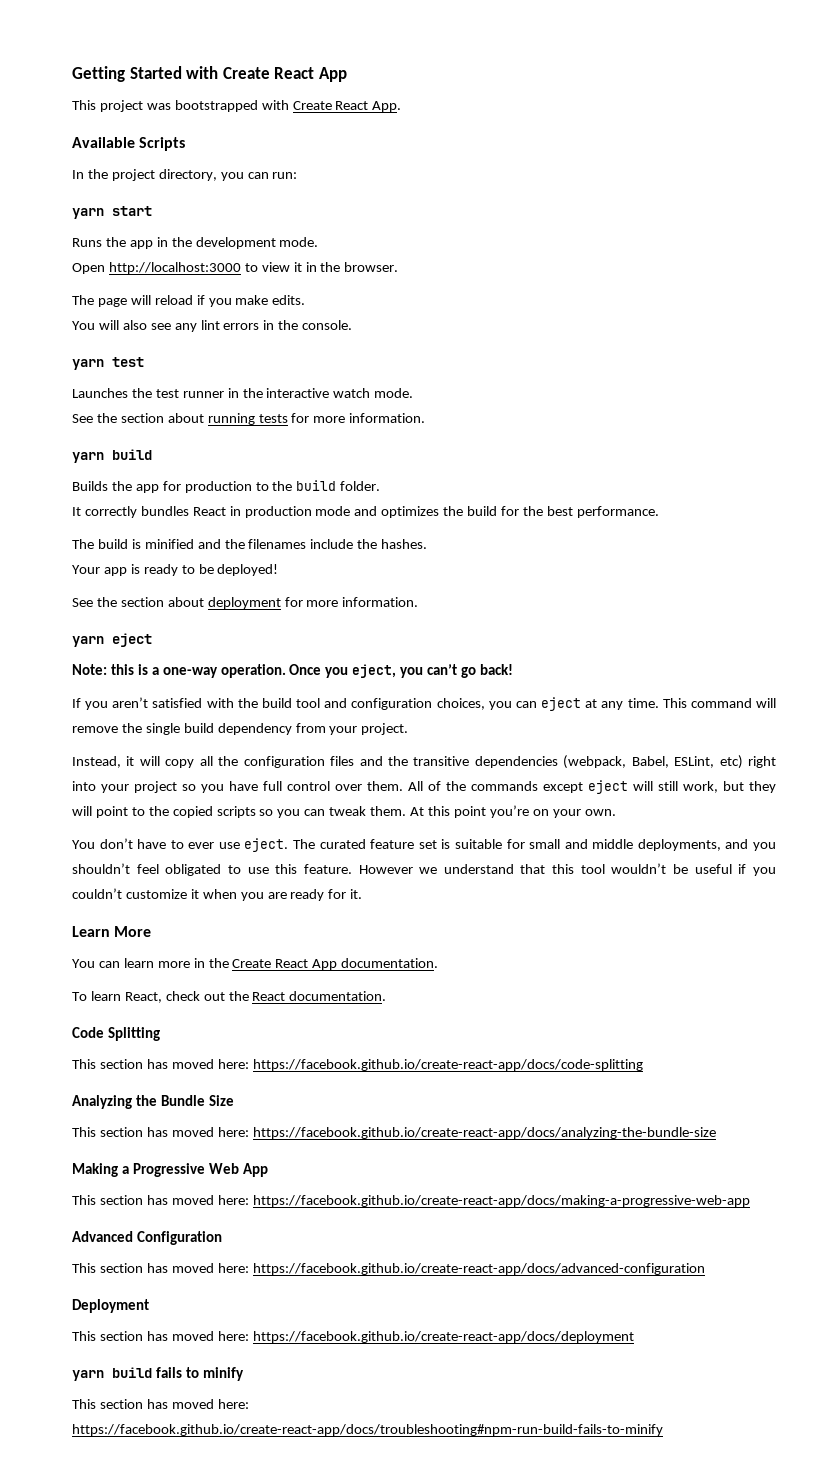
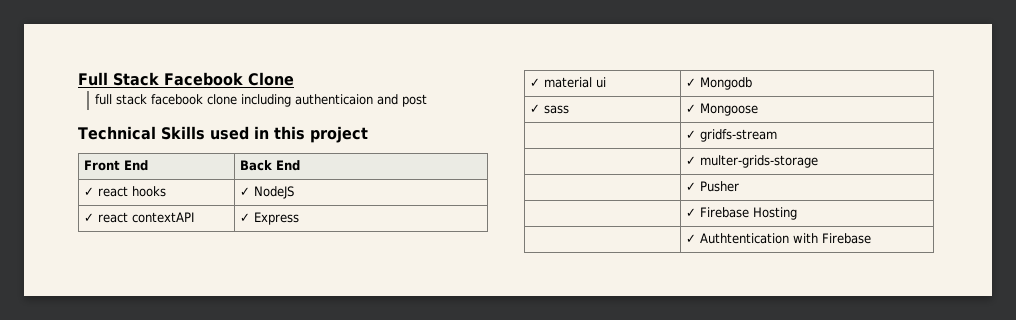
[72,66,347,82] [72,100,402,112] [72,137,186,151] [72,169,298,181] [72,206,152,219] [72,237,319,249] [72,262,399,274] [72,295,306,307] [72,320,353,332] [72,357,144,370] [72,388,414,398] [72,413,426,425] [72,449,152,463] [72,480,381,493] [72,506,659,518] [72,539,428,549] [72,564,279,576] [72,597,419,609] [72,633,152,647] [72,664,513,678] [72,697,776,711] [72,723,409,735] [72,755,776,769] [72,780,776,794] [72,805,616,818] [72,838,776,852] [72,863,776,876] [72,888,363,901] [72,926,152,937] [72,958,439,970] [72,991,387,1003] [72,1027,161,1041] [72,1059,643,1071] [72,1095,235,1109] [72,1127,716,1139] [72,1163,269,1177] [72,1195,750,1207] [72,1231,223,1245] [72,1263,705,1275] [72,1299,149,1313] [72,1331,634,1343] [72,1367,245,1381] [72,1399,249,1409] [72,1424,663,1436] Getting Started with Create React App // This project was bootstrapped with Create React App. // Available Scripts // In the project directory, you can run: // yarn start // Runs the app in the development mode. // Open http://localhost:3000 to view it in the browser. // The page will reload if you make edits. // You will also see any lint errors in the console. // yarn test // Launches the test runner in the interactive watch mode. // See the section about running tests for more information. // yarn build // Builds the app for production to the build folder. // It correctly bundles React in production mode and optimizes the build for the best performance. // The build is minified and the filenames include the hashes. // Your app is ready to be deployed! // See the section about deployment for more information. // yarn eject // Note: this is a one-way operation. Once you eject, you can’t go back! // If you aren’t satisfied with the build tool and configuration choices, you can eject at any time. This command will remove the single build dependency from your project. // Instead, it will copy all the configuration files and the transitive dependencies (webpack, Babel, ESLint, etc) right into your project so you have full control over them. All of the commands except eject will still work, but they will point to the copied scripts so you can tweak them. At this point you’re on your own. // You don’t have to ever use eject. The curated feature set is suitable for small and middle deployments, and you shouldn’t feel obligated to use this feature. However we understand that this tool wouldn’t be useful if you couldn’t customize it when you are ready for it. // Learn More // You can learn more in the Create React App documentation. // To learn React, check out the React documentation. // Code Splitting // This section has moved here: https://facebook.github.io/create-react-app/docs/code-splitting // Analyzing the Bundle Size // This section has moved here: https://facebook.github.io/create-react-app/docs/analyzing-the-bundle-size // Making a Progressive Web App // This section has moved here: https://facebook.github.io/create-react-app/docs/making-a-progressive-web-app // Advanced Configuration // This section has moved here: https://facebook.github.io/create-react-app/docs/advanced-configuration // Deployment // This section has moved here: https://facebook.github.io/create-react-app/docs/deployment // yarn build fails to minify // This section has moved here: https://facebook.github.io/create-react-app/docs/troubleshooting#npm-run-build-fails-to-minify -> [78,72,294,86] [95,94,428,107] [78,126,368,143] [83,160,148,171] [239,160,300,171] [83,186,166,197] [239,186,294,199] [83,212,194,223] [239,212,299,225] [529,77,606,88] [685,77,752,90] [529,104,569,114] [685,103,758,116] [685,129,777,142] [685,155,818,168] [685,181,739,192] [685,207,797,220] [685,233,871,244] Full Stack Facebook Clone // full stack facebook clone including authenticaion and post // Technical Skills used in this project // Front End | Back End // ✓ react hooks | ✓ NodeJS // ✓ react contextAPI | ✓ Express // ✓ material ui | ✓ Mongodb // ✓ sass | ✓ Mongoose // | ✓ gridfs-stream // | ✓ multer-grids-storage // | ✓ Pusher // | ✓ Firebase Hosting // | ✓ Authtentication with Firebase

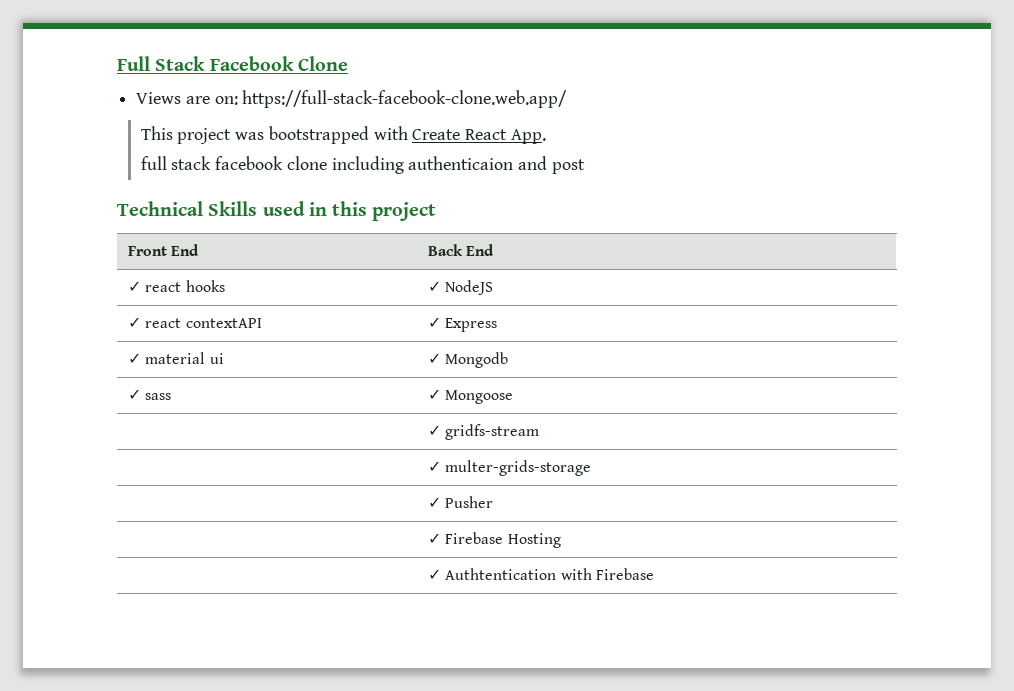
(294, 79) none -> [136,90,568,108] [140,126,546,144] // Views are on: https://full-stack-facebook-clone.web.app/ // This project was bootstrapped with Create React App.

